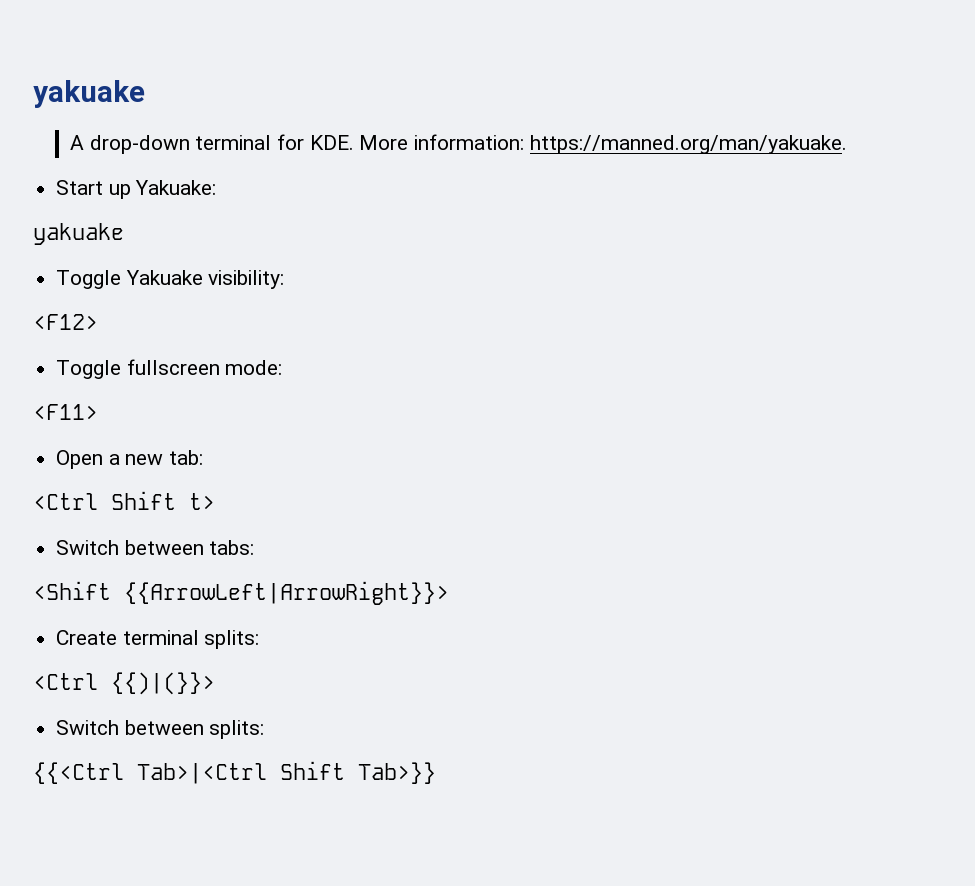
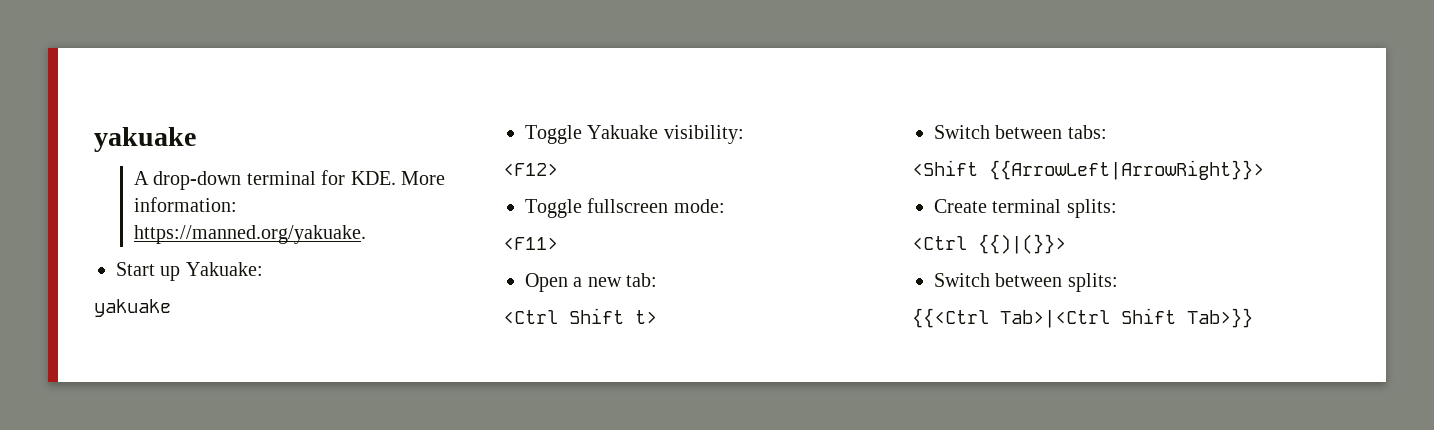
[529,135,847,154] https://manned.org/man/yakuake. -> [133,225,366,244] https://manned.org/yakuake.

